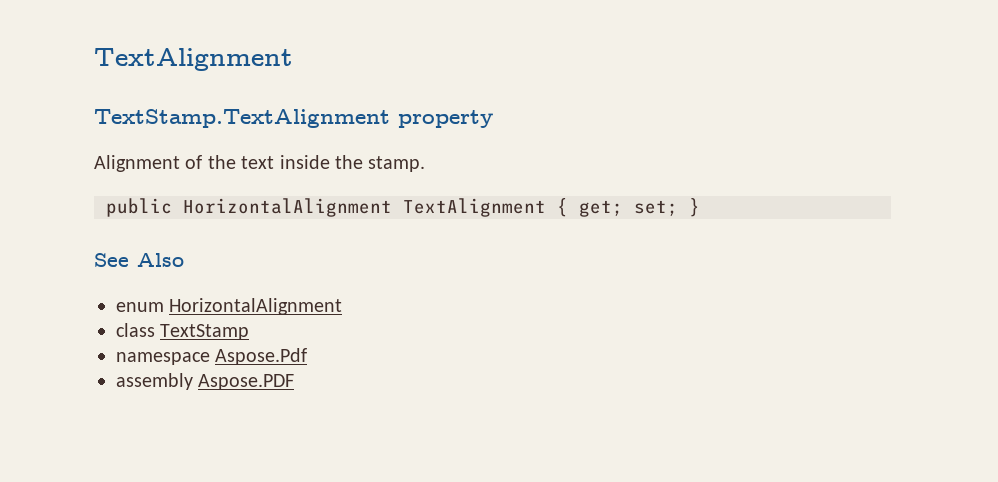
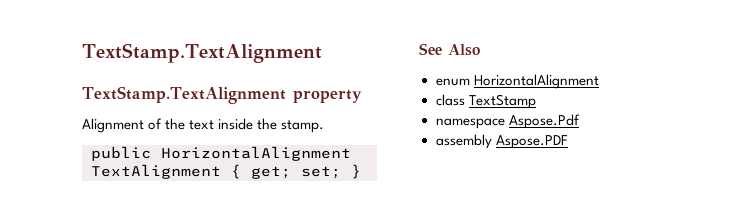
[94,48,293,71] TextAlignment -> [82,43,322,63] TextStamp.TextAlignment

